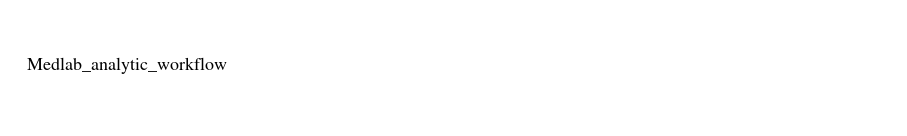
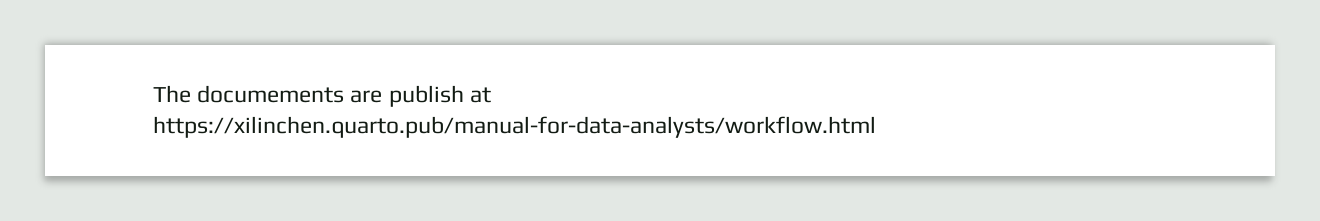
[27,57,227,74] Medlab_analytic_workflow -> [153,85,491,107] [153,116,876,138] The documements are publish at https://xilinchen.quarto.pub/manual-for-data-analysts/workflow.html

